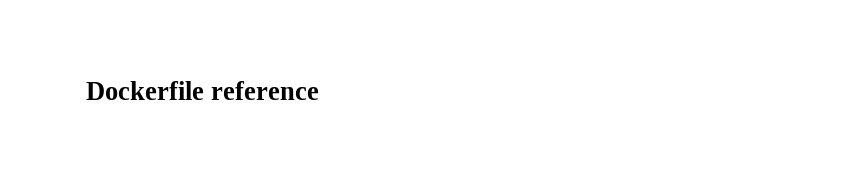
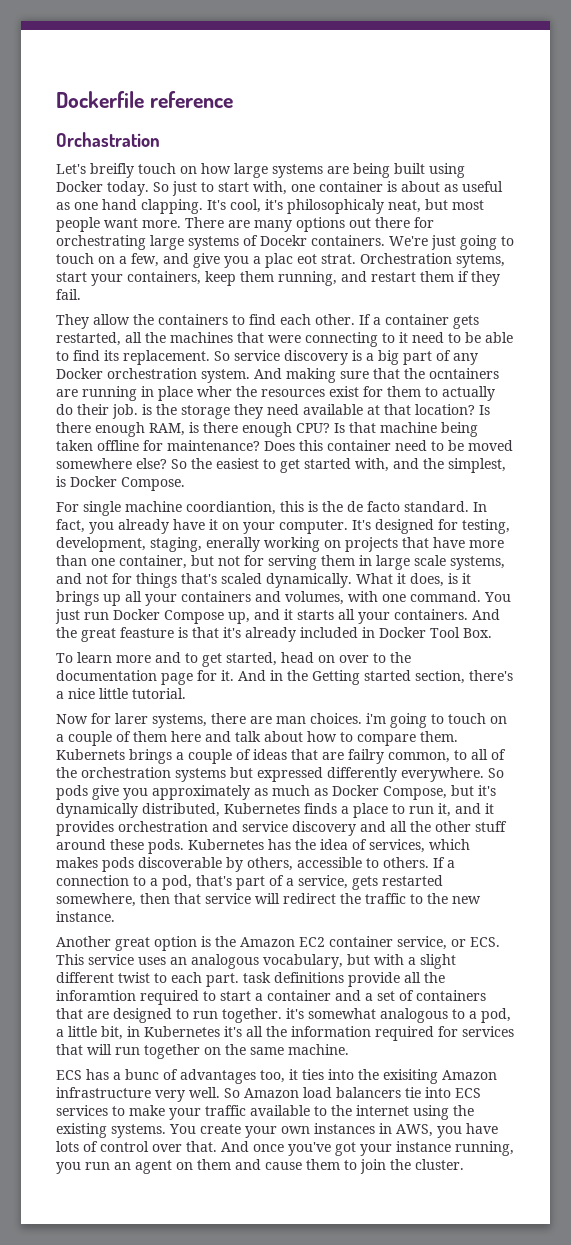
(320, 90) none -> [56,132,160,147] [56,163,465,178] [56,181,503,196] [56,199,484,214] [56,217,434,232] [56,235,514,250] [56,253,505,268] [56,271,500,286] [56,289,81,300] [56,314,479,329] [56,332,513,347] [56,350,478,365] [56,368,499,383] [56,386,495,401] [56,404,490,419] [56,422,478,437] [56,440,513,451] [56,458,506,473] [56,476,185,491] [56,501,487,516] [56,519,510,534] [56,537,504,552] [56,555,505,570] [56,573,471,588] [56,591,511,606] [55,609,500,624] [56,627,492,642] [56,652,411,667] [56,670,513,685] [56,688,186,699] [56,713,507,728] [56,731,458,746] [56,749,506,764] [56,767,504,782] [56,785,496,800] [56,803,494,818] [56,821,507,836] [56,839,470,854] [56,857,455,872] [56,875,443,890] [56,893,481,907] [56,911,115,922] [56,936,500,951] [56,954,456,969] [56,972,445,987] [56,990,486,1005] [56,1008,511,1023] [56,1026,514,1041] [56,1044,349,1059] [56,1069,497,1084] [56,1087,481,1102] [56,1105,474,1120] [56,1123,498,1138] [56,1141,514,1156] [56,1159,464,1174] // Orchastration // Let's breifly touch on how large systems are being built using Docker today. So just to start with, one container is about as useful as one hand clapping. It's cool, it's philosophicaly neat, but most people want more. There are many options out there for orchestrating large systems of Docekr containers. We're just going to touch on a few, and give you a plac eot strat. Orchestration sytems, start your containers, keep them running, and restart them if they fail. // They allow the containers to find each other. If a container gets restarted, all the machines that were connecting to it need to be able to find its replacement. So service discovery is a big part of any Docker orchestration system. And making sure that the ocntainers are running in place wher the resources exist for them to actually do their job. is the storage they need available at that location? Is there enough RAM, is there enough CPU? Is that machine being taken offline for maintenance? Does this container need to be moved somewhere else? So the easiest to get started with, and the simplest, is Docker Compose. // For single machine coordiantion, this is the de facto standard. In fact, you already have it on your computer. It's designed for testing, development, staging, enerally working on projects that have more than one container, but not for serving them in large scale systems, and not for things that's scaled dynamically. What it does, is it brings up all your containers and volumes, with one command. You just run Docker Compose up, and it starts all your containers. And the great feasture is that it's already included in Docker Tool Box. // To learn more and to get started, head on over to the documentation page for it. And in the Getting started section, there's a nice little tutorial. // Now for larer systems, there are man choices. i'm going to touch on a couple of them here and talk about how to compare them. Kubernets brings a couple of ideas that are failry common, to all of the orchestration systems but expressed differently everywhere. So pods give you approximately as much as Docker Compose, but it's dynamically distributed, Kubernetes finds a place to run it, and it provides orchestration and service discovery and all the other stuff around these pods. Kubernetes has the idea of services, which makes pods discoverable by others, accessible to others. If a connection to a pod, that's part of a service, gets restarted somewhere, then that service will redirect the traffic to the new instance. // Another great option is the Amazon EC2 container service, or ECS. This service uses an analogous vocabulary, but with a slight different twist to each part. task definitions provide all the inforamtion required to start a container and a set of containers that are designed to run together. it's somewhat analogous to a pod, a little bit, in Kubernetes it's all the information required for services that will run together on the same machine. // ECS has a bunc of advantages too, it ties into the exisiting Amazon infrastructure very well. So Amazon load balancers tie into ECS services to make your traffic available to the internet using the existing systems. You create your own instances in AWS, you have lots of control over that. And once you've got your instance running, you run an agent on them and cause them to join the cluster.

